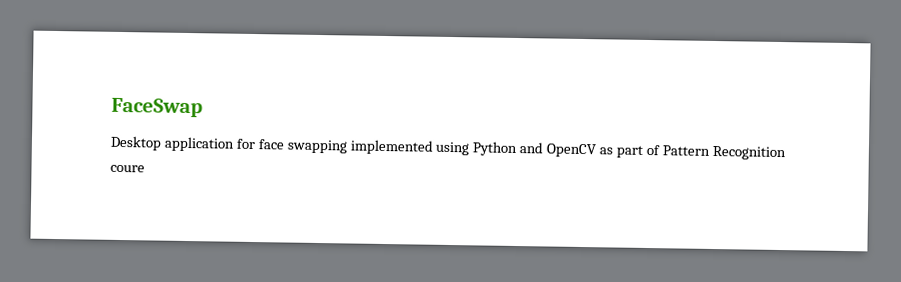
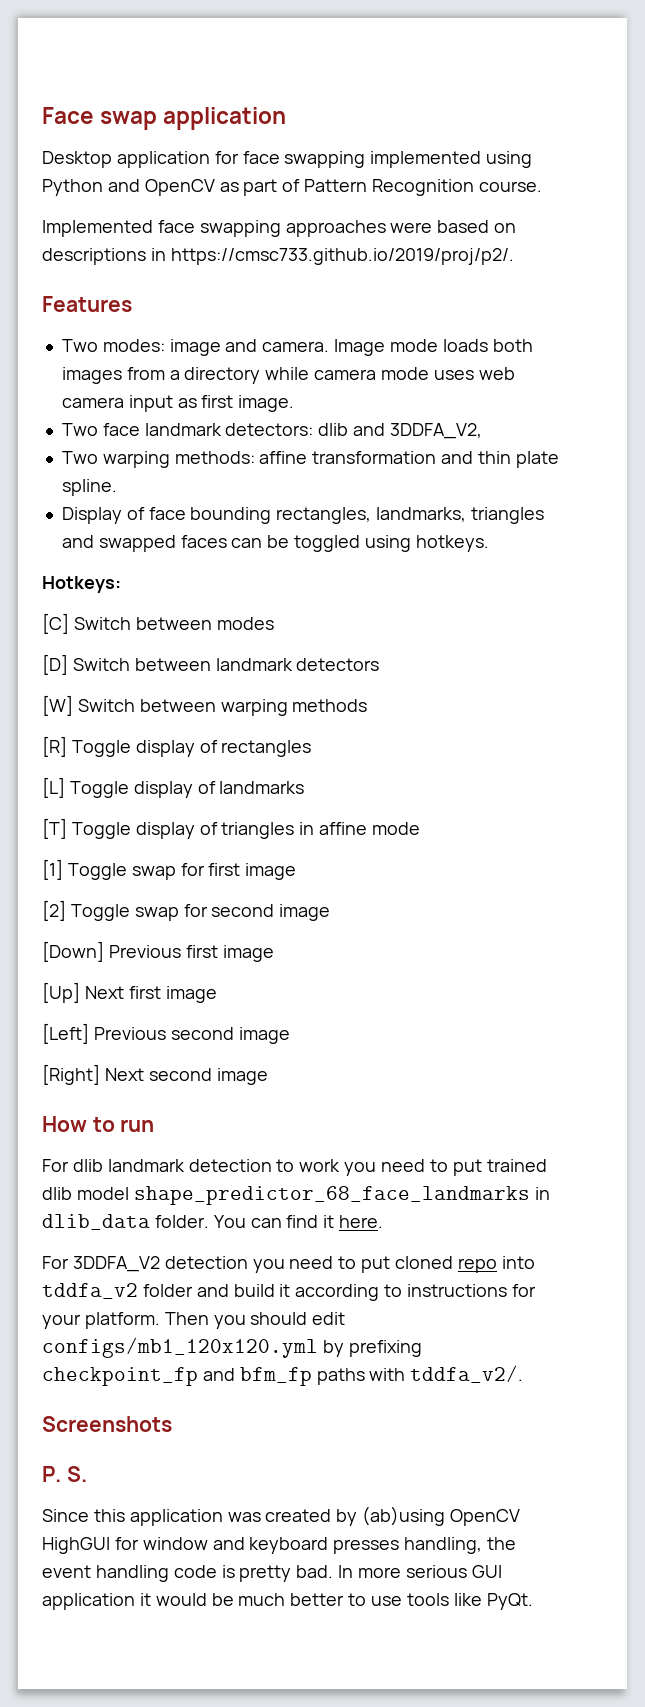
[111,97,203,118] FaceSwap -> [42,107,287,130] Face swap application
[110,164,145,173] coure -> [478,181,542,192] [42,220,517,237] [42,248,514,265] [42,296,132,312] [61,339,533,356] [61,367,515,384] [61,395,295,412] [61,423,482,439] [61,451,559,468] [61,479,117,496] [61,507,544,524] [61,535,489,552] [42,576,121,593] [42,613,274,634] [42,654,380,675] [42,695,368,716] [42,736,312,757] [42,777,305,798] [42,818,421,839] [42,859,297,880] [42,900,331,921] [42,941,274,962] [42,982,217,1003] [42,1023,290,1044] [42,1064,268,1085] [42,1116,155,1132] [42,1159,547,1176] [42,1186,550,1205] [42,1214,384,1230] [42,1256,535,1273] [42,1283,536,1301] [42,1312,346,1329] [42,1337,422,1358] [42,1365,524,1386] [42,1416,172,1432] [42,1466,87,1482] [42,1506,521,1526] [42,1537,517,1554] [42,1565,502,1582] [42,1593,533,1610] course. // Implemented face swapping approaches were based on descriptions in https://cmsc733.github.io/2019/proj/p2/. // Features // Two modes: image and camera. Image mode loads both images from a directory while camera mode uses web camera input as first image. // Two face landmark detectors: dlib and 3DDFA_V2, // Two warping methods: affine transformation and thin plate spline. // Display of face bounding rectangles, landmarks, triangles and swapped faces can be toggled using hotkeys. // Hotkeys: // [C] Switch between modes // [D] Switch between landmark detectors // [W] Switch between warping methods // [R] Toggle display of rectangles // [L] Toggle display of landmarks // [T] Toggle display of triangles in affine mode // [1] Toggle swap for first image // [2] Toggle swap for second image // [Down] Previous first image // [Up] Next first image // [Left] Previous second image // [Right] Next second image // How to run // For dlib landmark detection to work you need to put trained dlib model shape_predictor_68_face_landmarks in dlib_data folder. You can find it here. // For 3DDFA_V2 detection you need to put cloned repo into tddfa_v2 folder and build it according to instructions for your platform. Then you should edit configs/mb1_120x120.yml by prefixing checkpoint_fp and bfm_fp paths with tddfa_v2/. // Screenshots // P. S. // Since this application was created by (ab)using OpenCV HighGUI for window and keyboard presses handling, the event handling code is pretty bad. In more serious GUI application it would be much better to use tools like PyQt.

